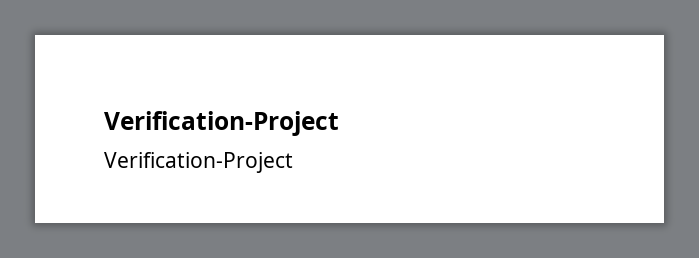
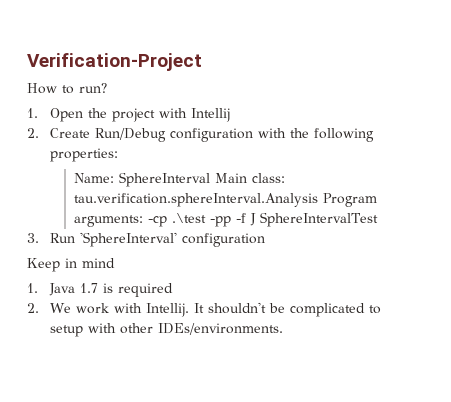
[104,152,293,173] Verification-Project -> [27,83,107,94] [27,108,231,122] [27,128,375,142] [50,148,119,162] [73,172,285,187] [73,193,377,207] [73,212,378,227] [27,232,266,247] [27,258,115,272] [27,283,174,297] [27,302,382,317] [50,323,284,337] How to run? // 1. Open the project with Intellij // 2. Create Run/Debug configuration with the following properties: // Name: SphereInterval Main class: tau.verification.sphereInterval.Analysis Program arguments: -cp .\test -pp -f J SphereIntervalTest // 3. Run 'SphereInterval' configuration // Keep in mind // 1. Java 1.7 is required // 2. We work with Intellij. It shouldn't be complicated to setup with other IDEs/environments.

